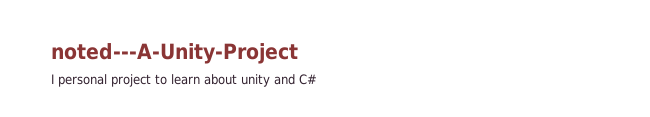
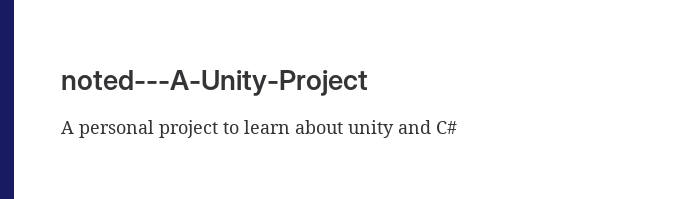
[51,74,54,84] I -> [61,121,74,134] A

